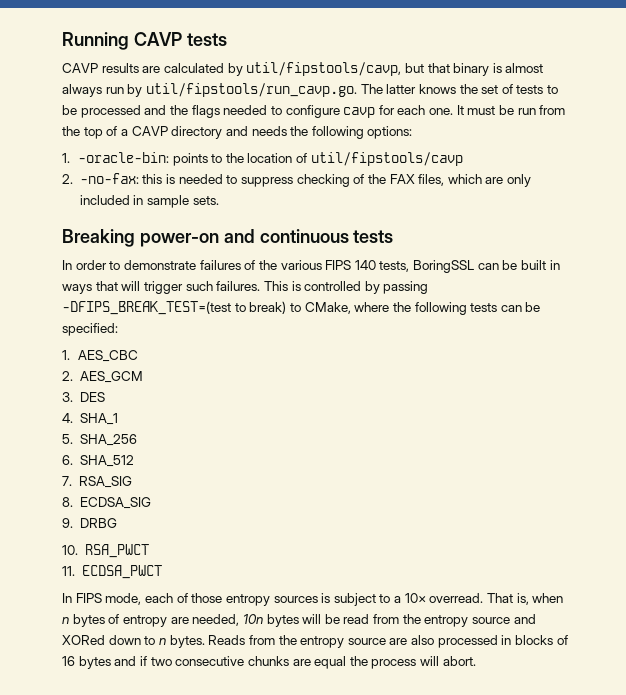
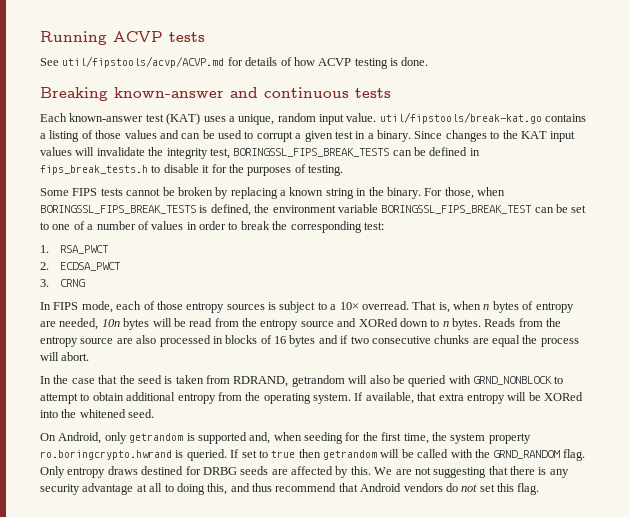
[133,32,227,46] [62,62,544,76] [62,83,559,97] [62,105,566,118] [62,126,413,139] [62,152,463,166] [62,173,532,187] [79,195,219,208] CAVP tests // CAVP results are calculated by util/fipstools/cavp, but that binary is almost always run by util/fipstools/run_cavp.go. The latter knows the set of tests to be processed and the flags needed to configure cavp for each one. It must be run from the top of a CAVP directory and needs the following options: // 1. -oracle-bin: points to the location of util/fipstools/cavp // 2. -no-fax: this is needed to suppress checking of the FAX files, which are only included in sample sets. -> [113,31,205,42] [40,56,429,69] ACVP tests // See util/fipstools/acvp/ACVP.md for details of how ACVP testing is done.
[139,233,219,247] power-on -> [114,87,224,98] known-answer
[62,260,560,273] [62,281,429,294] [62,301,541,315] [62,323,118,336] [62,350,138,362] [62,371,143,383] [62,392,105,402] [62,413,118,425] [62,434,137,446] [62,455,134,467] [62,476,132,488] [62,497,151,509] [62,518,117,528] [62,545,78,555] In order to demonstrate failures of the various FIPS 140 tests, BoringSSL can be built in ways that will trigger such failures. This is controlled by passing -DFIPS_BREAK_TEST=(test to break) to CMake, where the following tests can be specified: // 1. AES_CBC // 2. AES_GCM // 3. DES // 4. SHA_1 // 5. SHA_256 // 6. SHA_512 // 7. RSA_SIG // 8. ECDSA_SIG // 9. DRBG // 10. -> [40,112,587,125] [40,130,576,142] [40,147,480,159] [40,164,343,176] [40,187,505,199] [40,204,587,216] [40,221,384,233] [40,245,49,253] Each known-answer test (KAT) uses a unique, random input value. util/fipstools/break-kat.go contains a listing of those values and can be used to corrupt a given test in a binary. Since changes to the KAT input values will invalidate the integrity test, BORINGSSL_FIPS_BREAK_TESTS can be defined in fips_break_tests.h to disable it for the purposes of testing. // Some FIPS tests cannot be broken by replacing a known string in the binary. For those, when BORINGSSL_FIPS_BREAK_TESTS is defined, the environment variable BORINGSSL_FIPS_BREAK_TEST can be set to one of a number of values in order to break the corresponding test: // 1.
[62,566,75,576] 11. -> [40,262,49,270] 2.
(162, 572) none -> [40,279,85,287] // 3. CRNG
(476, 661) none -> [40,375,564,387] [40,392,583,404] [40,409,155,418] [40,432,531,444] [40,449,585,461] [40,466,569,478] [40,483,540,495] // In the case that the seed is taken from RDRAND, getrandom will also be queried with GRND_NONBLOCK to attempt to obtain additional entropy from the operating system. If available, that extra entropy will be XORed into the whitened seed. // On Android, only getrandom is supported and, when seeding for the first time, the system property ro.boringcrypto.hwrand is queried. If set to true then getrandom will be called with the GRND_RANDOM flag. Only entropy draws destined for DRBG seeds are affected by this. We are not suggesting that there is any security advantage at all to doing this, and thus recommend that Android vendors do not set this flag.

